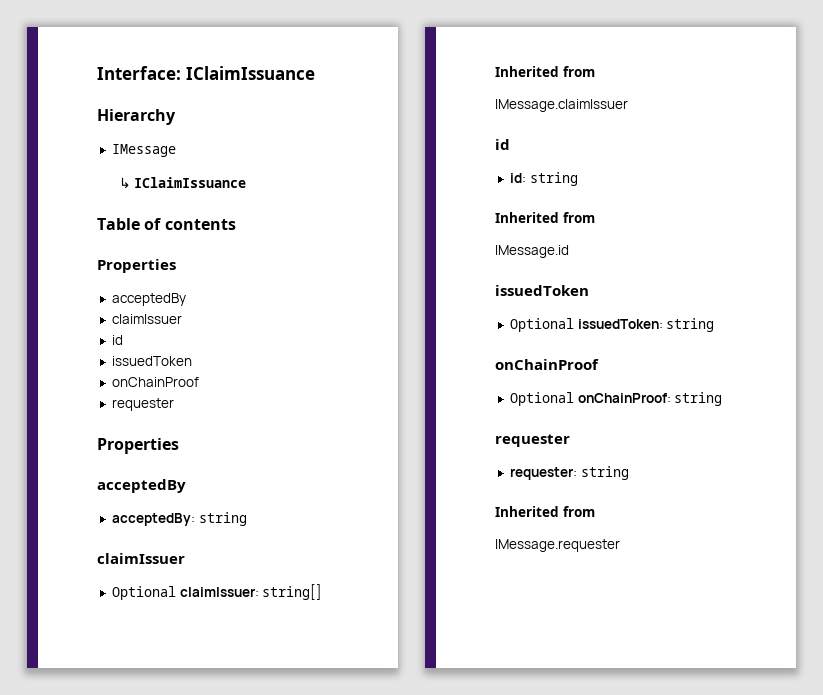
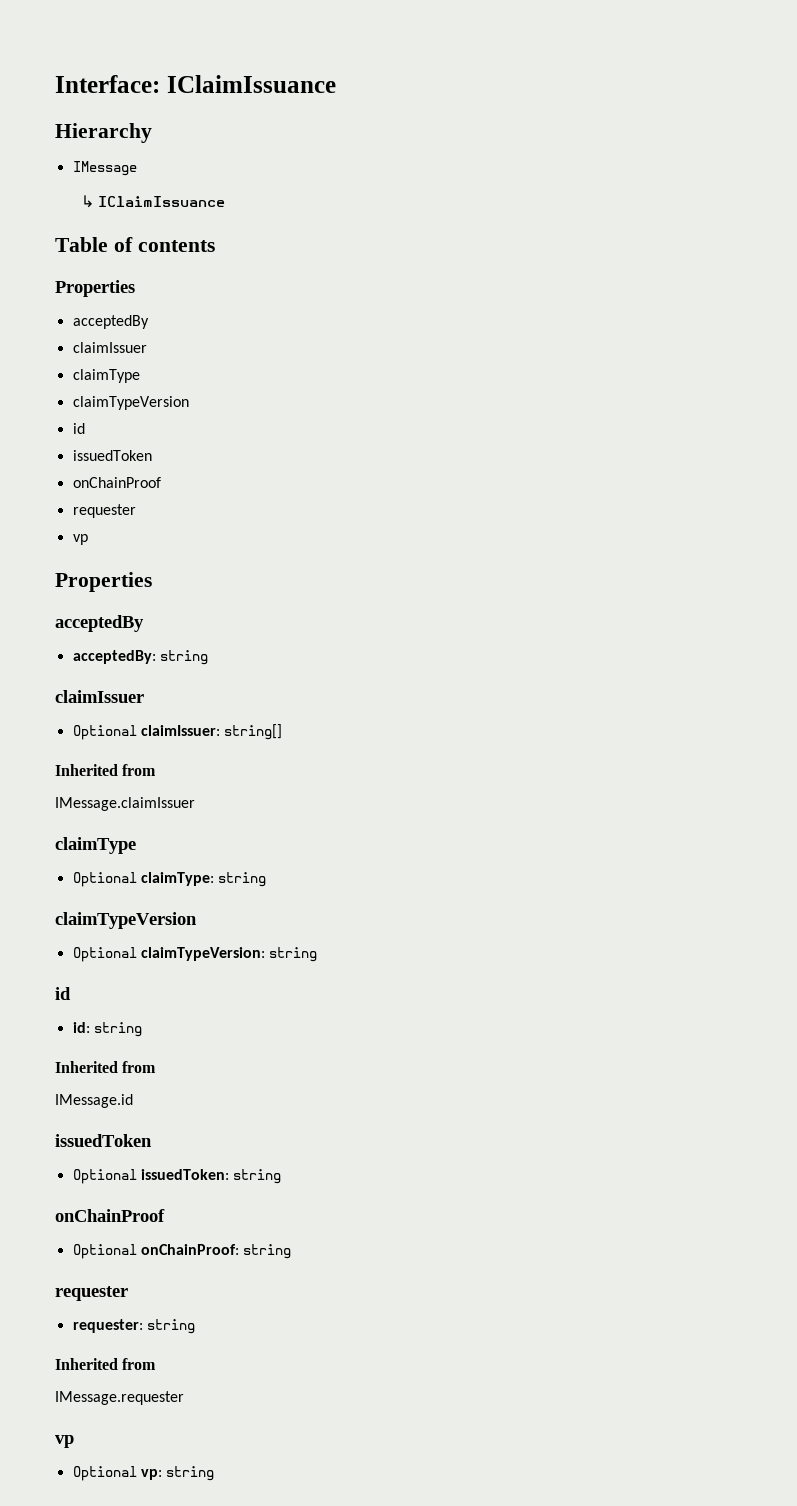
(182, 319) none -> [72,369,140,383] [72,396,189,410] // claimType // claimTypeVersion
(174, 404) none -> [72,534,88,545] // vp
(628, 105) none -> [55,837,136,854] [72,872,267,887] [55,912,197,929] [72,947,318,962] // claimType // Optional claimType: string // claimTypeVersion // Optional claimTypeVersion: string
(620, 545) none -> [55,1435,74,1448] [72,1466,215,1481] // vp // Optional vp: string

